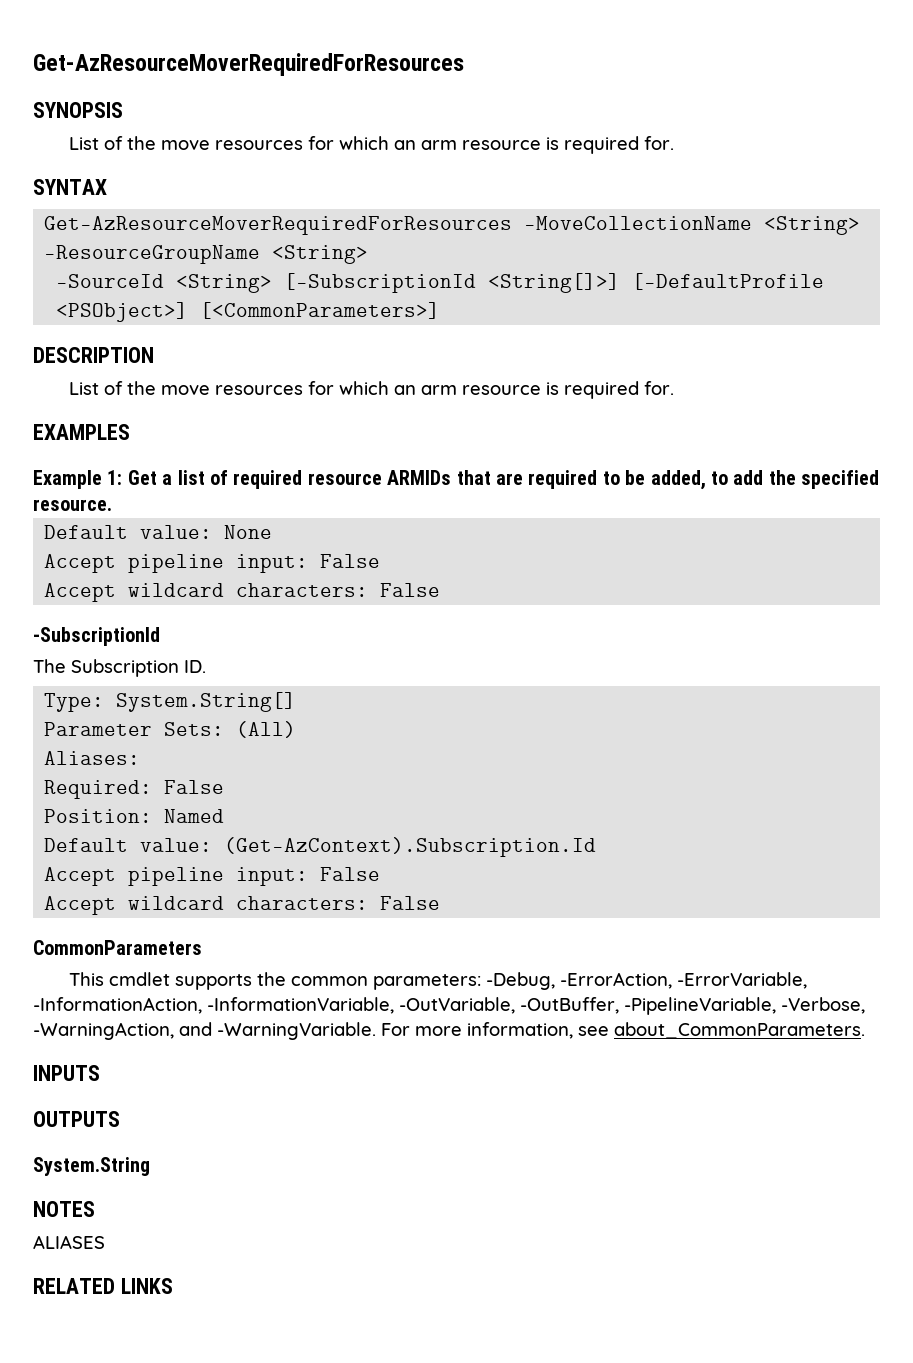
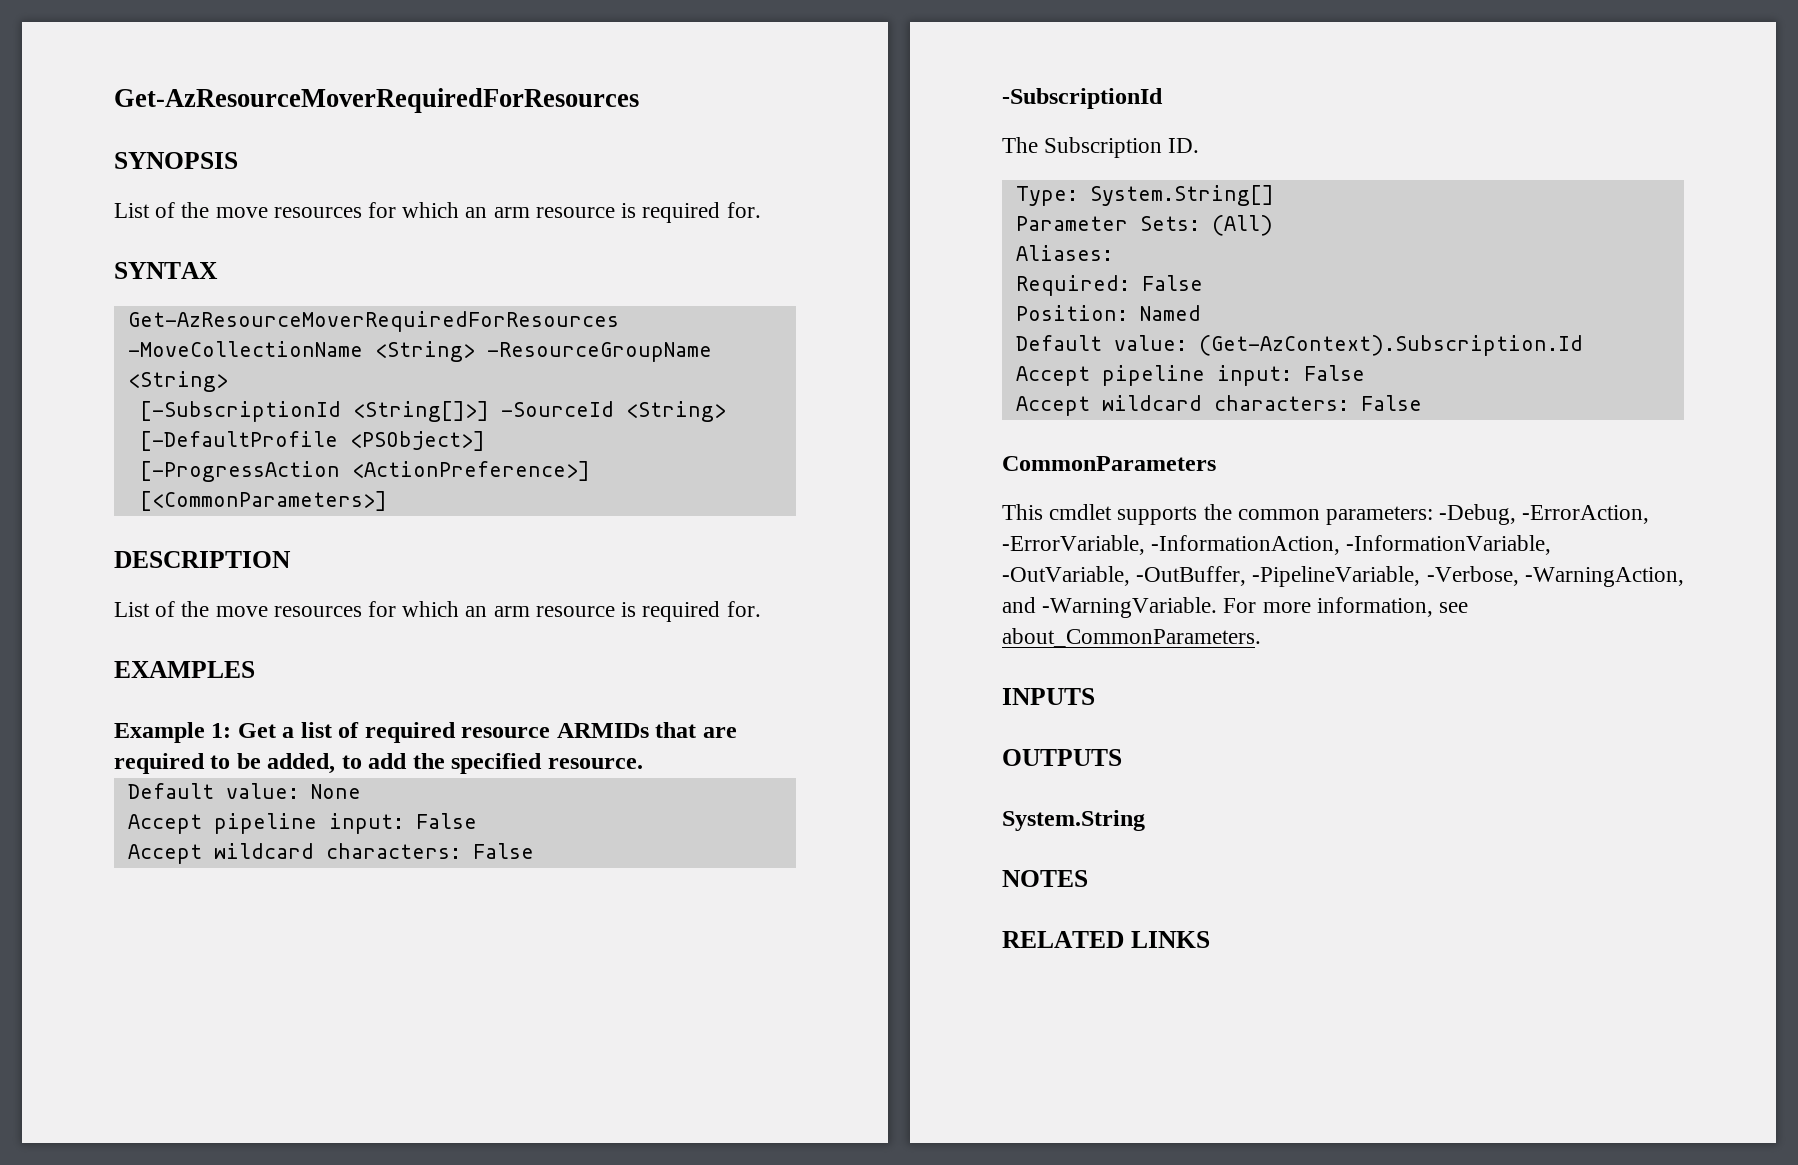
[56,273,621,293] -SourceId <String> [-SubscriptionId <String[]>] -> [139,401,726,422] [-SubscriptionId <String[]>] -SourceId <String>
(189, 312) none -> [139,461,590,482] // [-ProgressAction <ActionPreference>]
[33,1235,105,1249] // ALIASES -> (1088, 878) none

